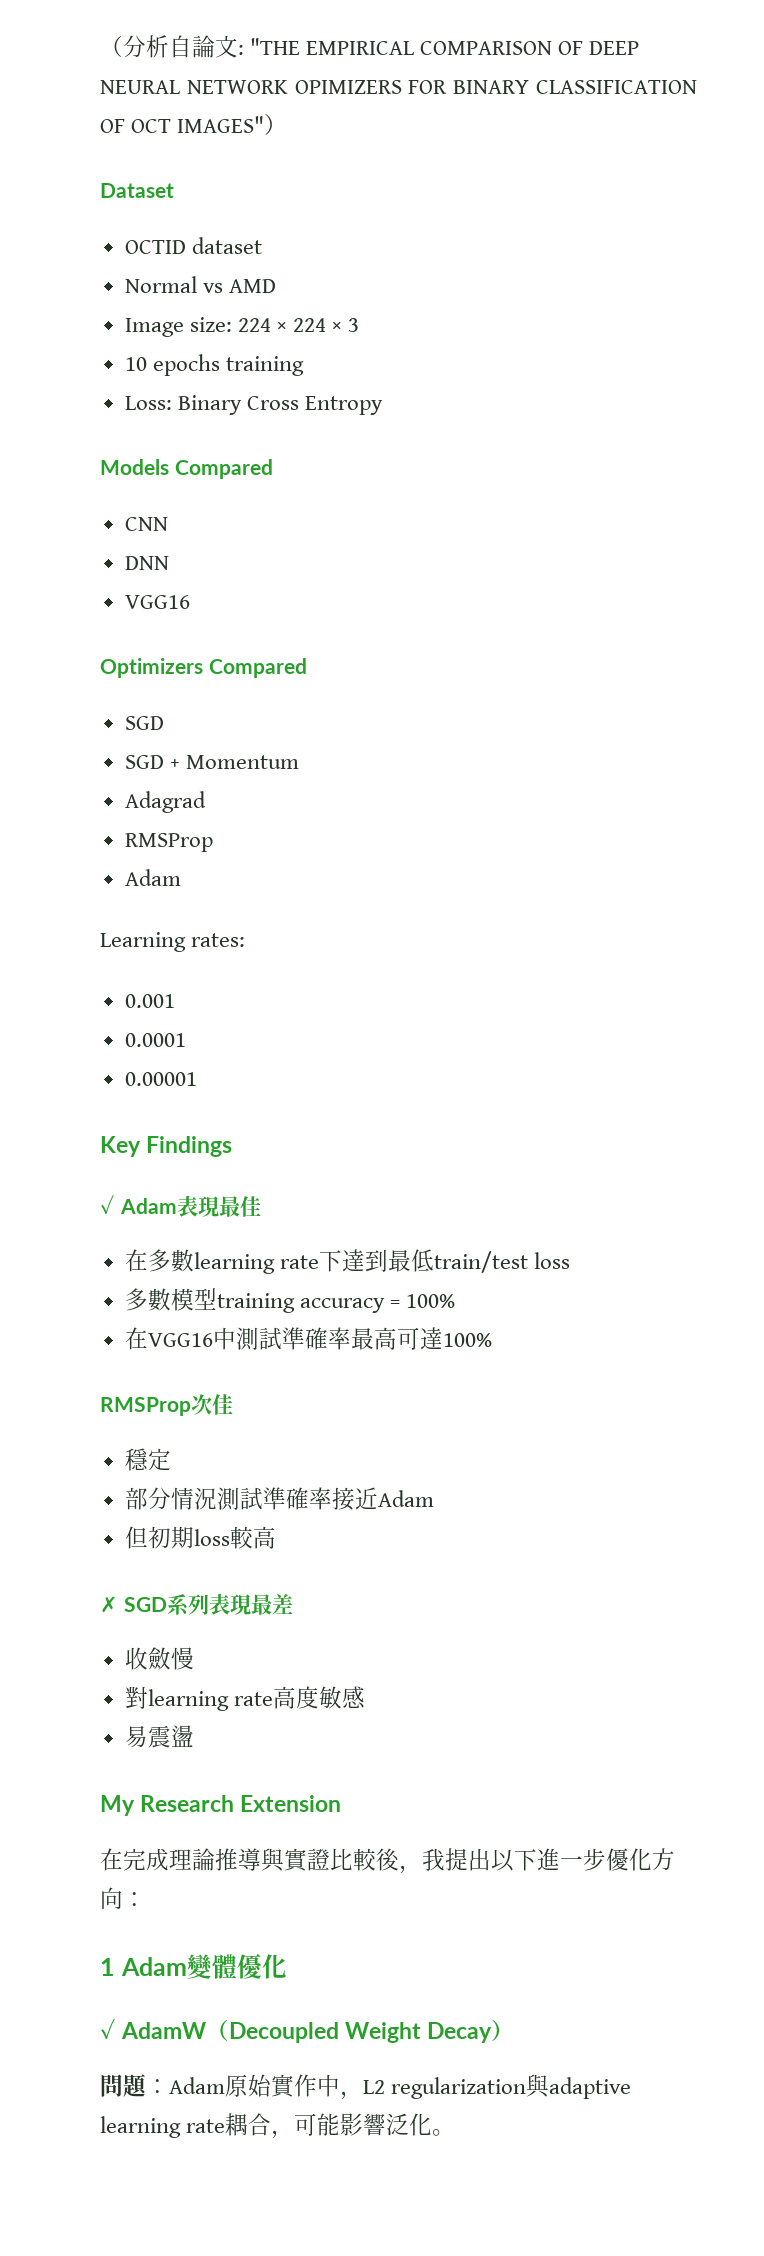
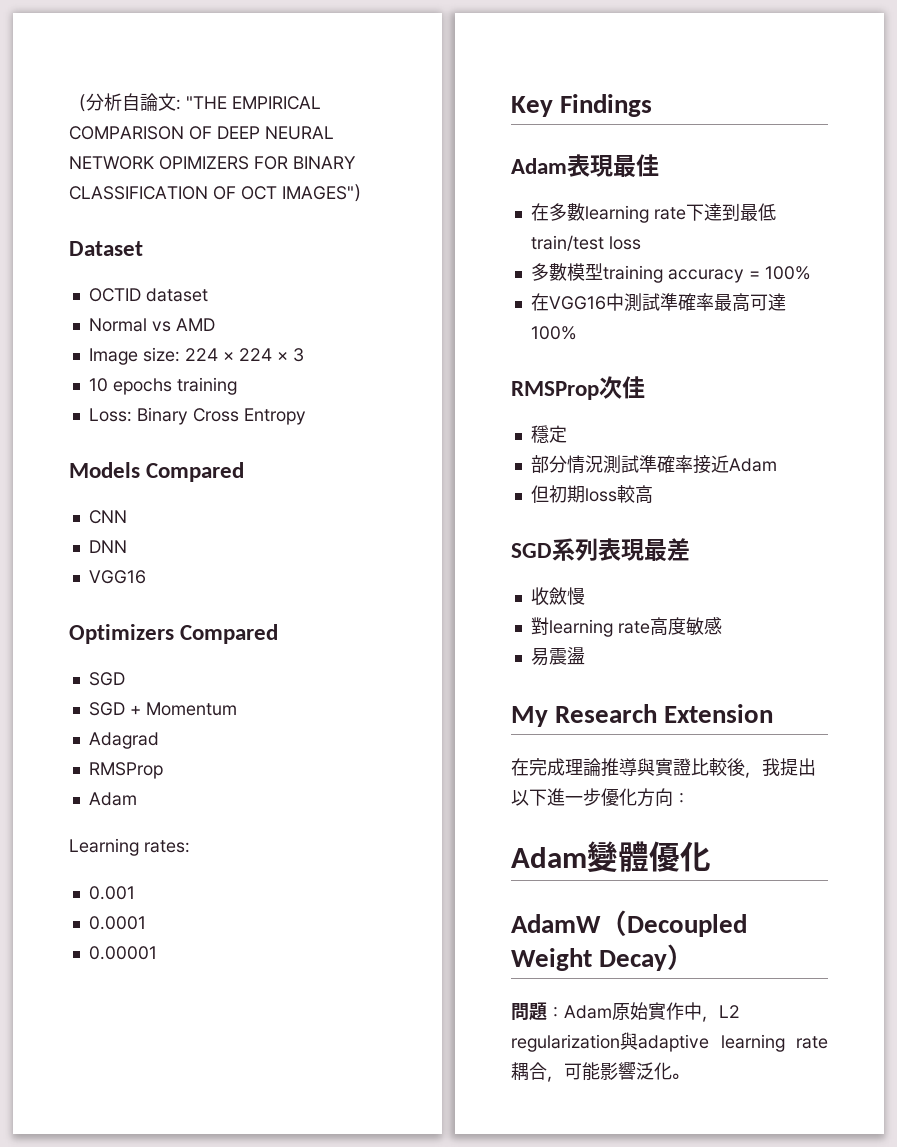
[100,1195,115,1214] ✓ -> (653, 105) none
[100,1596,118,1613] ✗ -> (653, 494) none
[100,1958,115,1976] 1 -> (690, 798) none
[100,2018,116,2039] ✓ -> (711, 856) none

